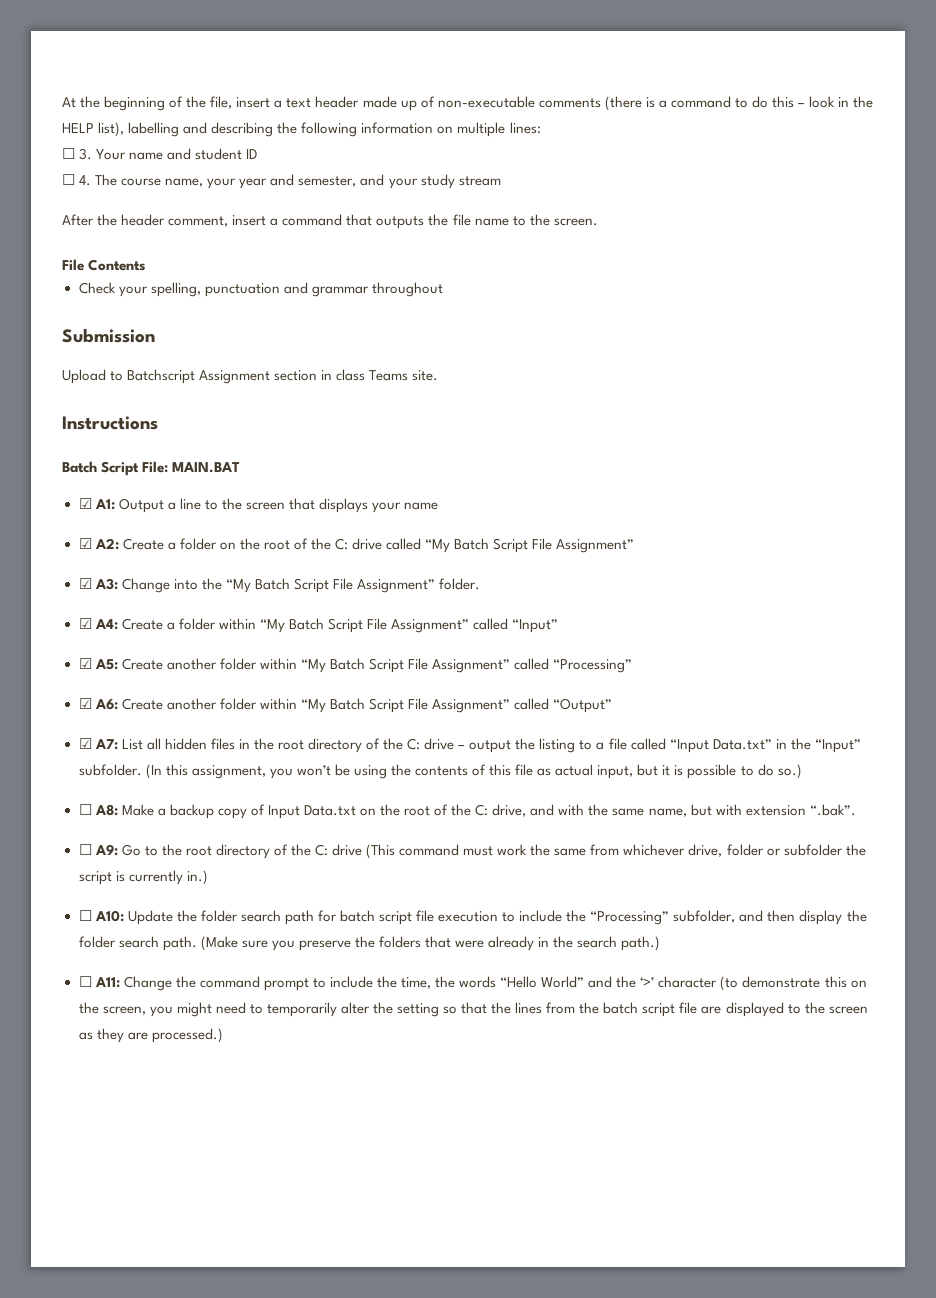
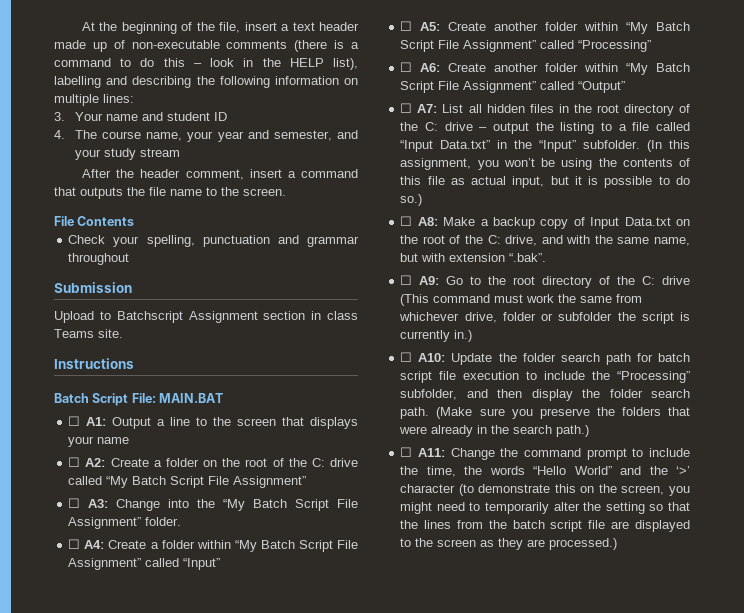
[62,148,75,159] ☐ -> (134, 98) none
[62,174,75,185] ☐ -> (228, 116) none
[78,498,92,509] ☑ -> [68,416,81,426] ☐
[78,538,92,549] ☑ -> [68,457,81,467] ☐
[78,578,92,589] ☑ -> [68,498,81,508] ☐
[78,618,92,629] ☑ -> [68,539,81,549] ☐
[78,658,92,669] ☑ -> [400,21,413,31] ☐
[78,698,92,709] ☑ -> [400,62,413,72] ☐
[78,738,92,749] ☑ -> [400,103,413,113] ☐

